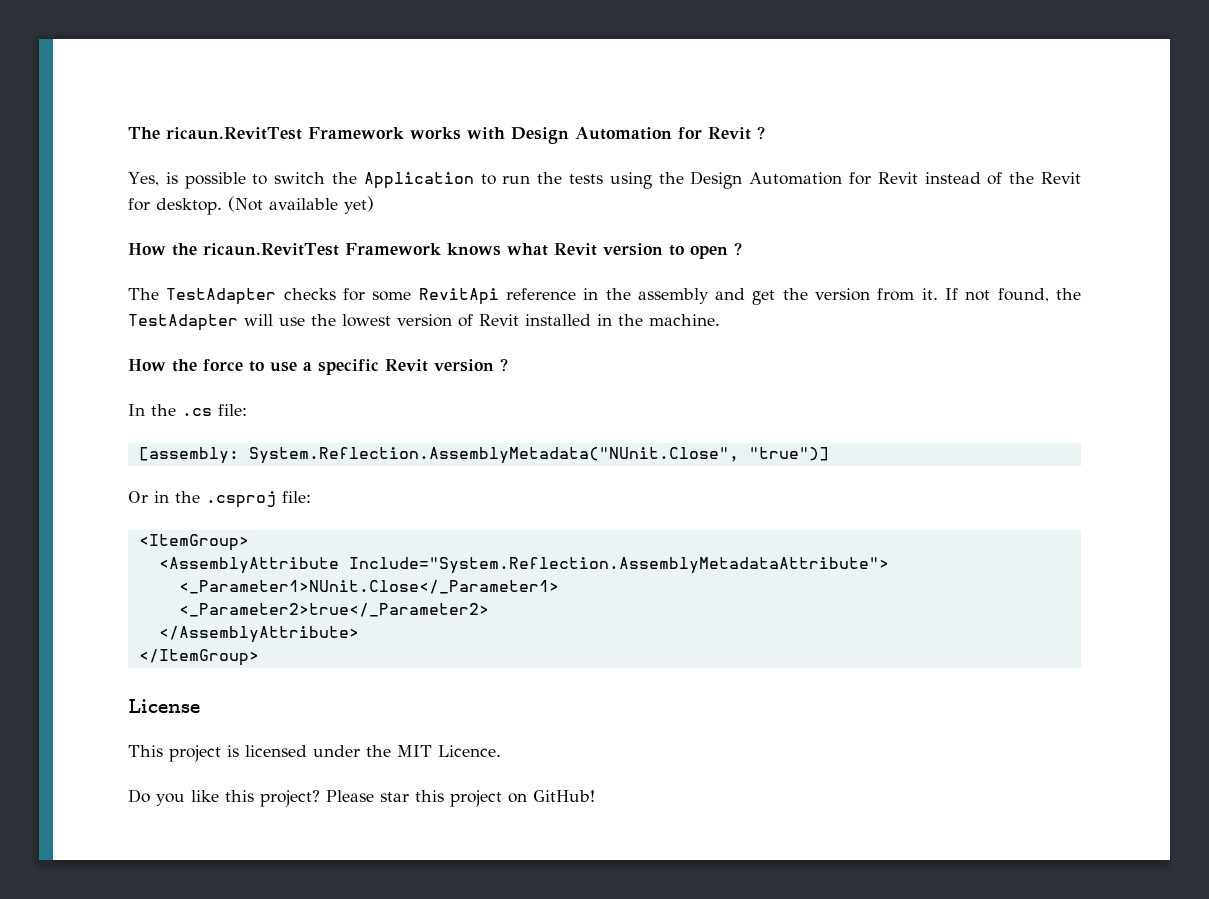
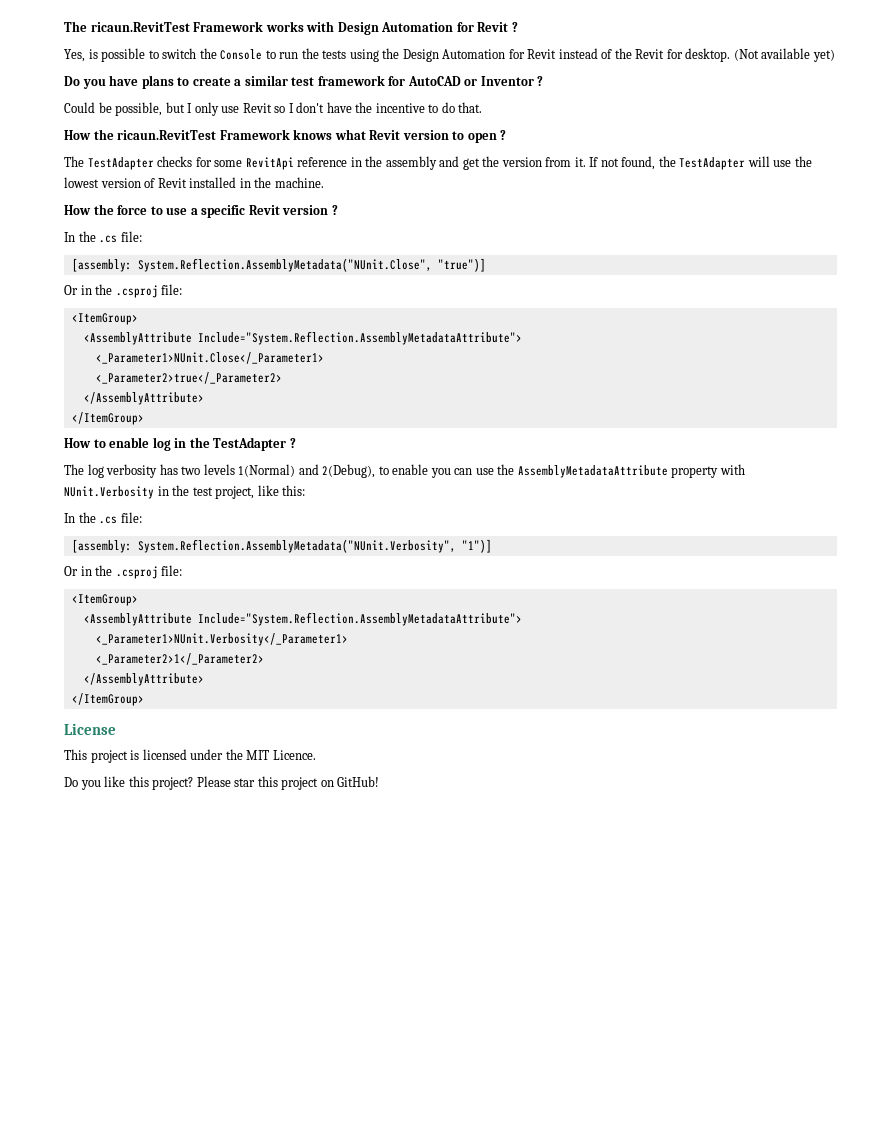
[363,172,474,189] Application -> [220,49,263,60] Console
(374, 205) none -> [64,75,544,89] [64,102,483,116] // Do you have plans to create a similar test framework for AutoCAD or Inventor ? // Could be possible, but I only use Revit so I don't have the incentive to do that.
(259, 657) none -> [64,437,296,451] [64,464,745,478] [64,485,306,499] [64,512,142,524] [71,539,492,553] [64,565,183,579] [71,594,138,606] [83,612,522,626] [95,633,348,646] [95,653,264,665] [83,673,204,686] [71,693,144,706] // How to enable log in the TestAdapter ? // The log verbosity has two levels 1(Normal) and 2(Debug), to enable you can use the AssemblyMetadataAttribute property with NUnit.Verbosity in the test project, like this: // In the .cs file: // [assembly: System.Reflection.AssemblyMetadata("NUnit.Verbosity", "1")] // Or in the .csproj file: // <ItemGroup> // <AssemblyAttribute Include="System.Reflection.AssemblyMetadataAttribute"> // <_Parameter1>NUnit.Verbosity</_Parameter1> // <_Parameter2>1</_Parameter2> // </AssemblyAttribute> // </ItemGroup>

